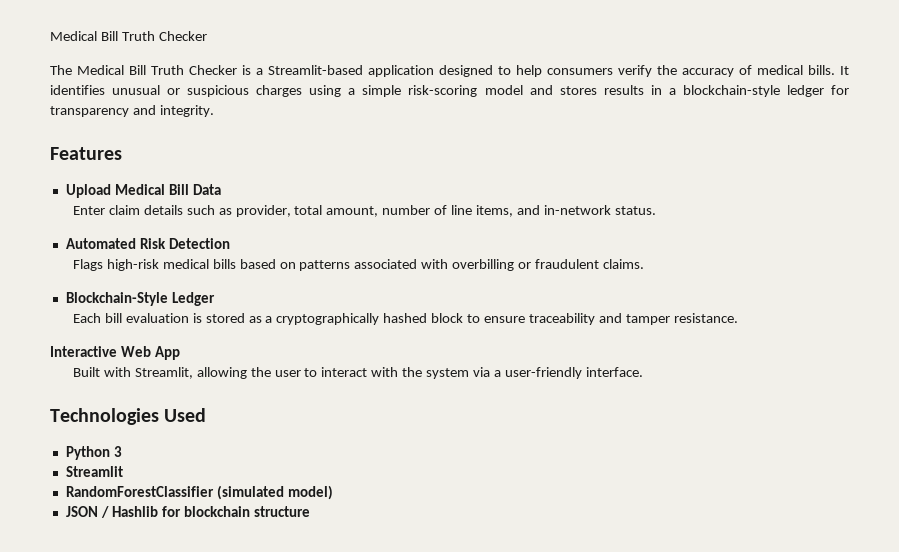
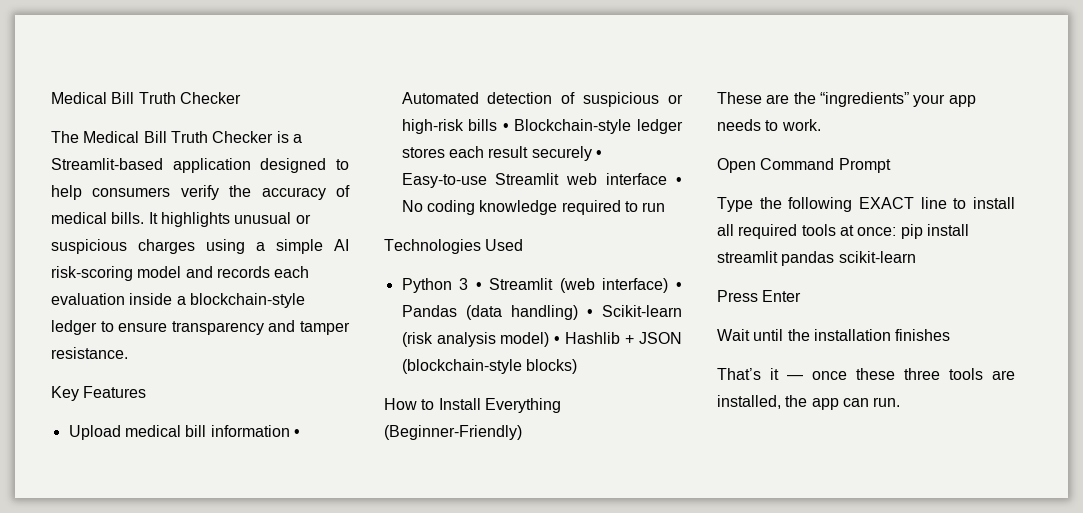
[50,85,105,95] identifies -> [160,212,230,227] highlights
(402, 91) none -> [334,239,349,251] AI
[559,85,849,97] [50,105,214,117] [50,147,122,160] [65,184,221,198] [72,205,656,217] [65,238,230,249] [72,259,644,271] [65,292,215,306] [72,313,464,325] stores results in a blockchain-style ledger for transparency and integrity. // Features // Upload Medical Bill Data // Enter claim details such as provider, total amount, number of line items, and in-network status. // Automated Risk Detection // Flags high-risk medical bills based on patterns associated with overbilling or fraudulent claims. // Blockchain-Style Ledger // Each bill evaluation is stored as a cryptographically hashed block -> [216,266,310,278] [51,293,305,308] [51,320,97,335] records each evaluation inside a blockchain-style ledger
[528,313,595,325] traceability -> [171,321,264,335] transparency
[50,346,180,360] [72,367,643,379] [50,408,207,425] [65,446,122,460] [65,466,123,477] [65,485,333,500] [65,506,310,518] Interactive Web App // Built with Streamlit, allowing the user to interact with the system via a user-friendly interface. // Technologies Used // Python 3 // Streamlit // RandomForestClassifier (simulated model) // JSON / Hashlib for blockchain structure -> [51,386,147,401] [68,425,300,440] [401,92,683,107] [401,119,683,134] [401,146,602,161] [401,173,682,188] [401,200,666,215] [384,239,524,254] [401,278,682,293] [401,305,682,320] [401,332,682,347] [401,359,577,374] [384,398,561,413] [384,425,522,440] [717,92,976,107] [717,119,821,131] [717,158,891,173] [717,197,1015,212] [717,224,969,239] [717,251,916,266] [717,290,802,302] [717,329,951,341] [717,368,1015,380] [717,395,901,410] Key Features // Upload medical bill information • Automated detection of suspicious or high-risk bills • Blockchain-style ledger stores each result securely • Easy-to-use Streamlit web interface • No coding knowledge required to run // Technologies Used // Python 3 • Streamlit (web interface) • Pandas (data handling) • Scikit-learn (risk analysis model) • Hashlib + JSON (blockchain-style blocks) // How to Install Everything (Beginner-Friendly) // These are the “ingredients” your app needs to work. // Open Command Prompt // Type the following EXACT line to install all required tools at once: pip install streamlit pandas scikit-learn // Press Enter // Wait until the installation finishes // That’s it — once these three tools are installed, the app can run.

